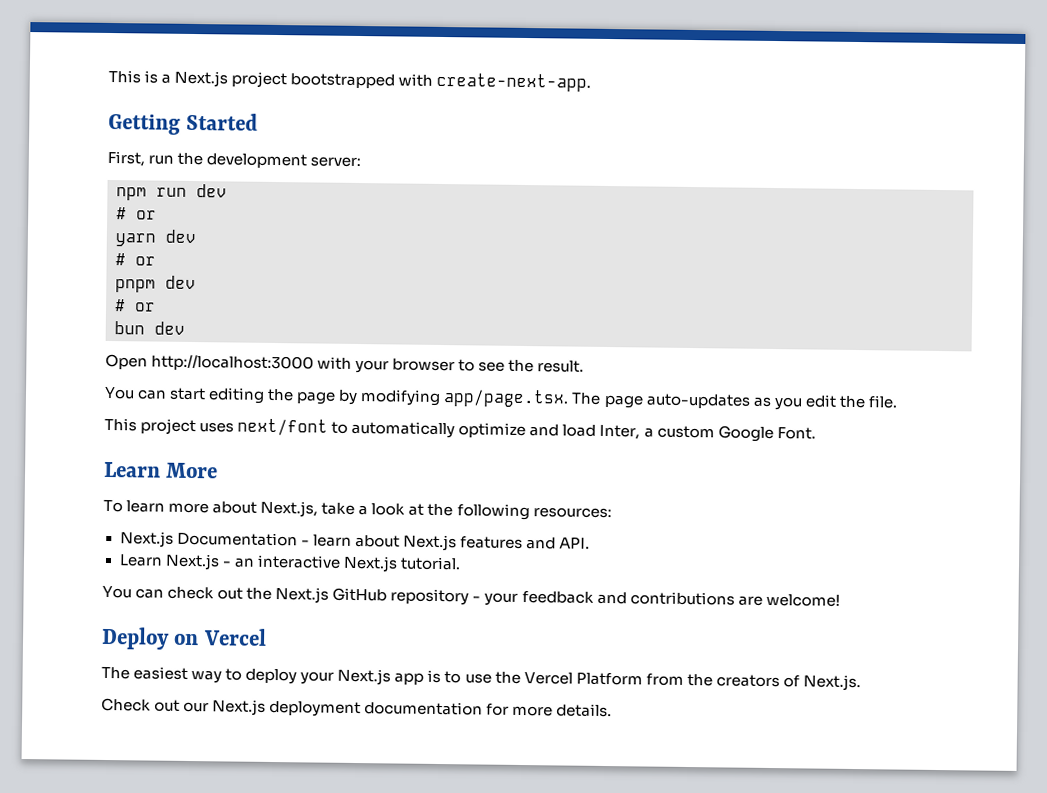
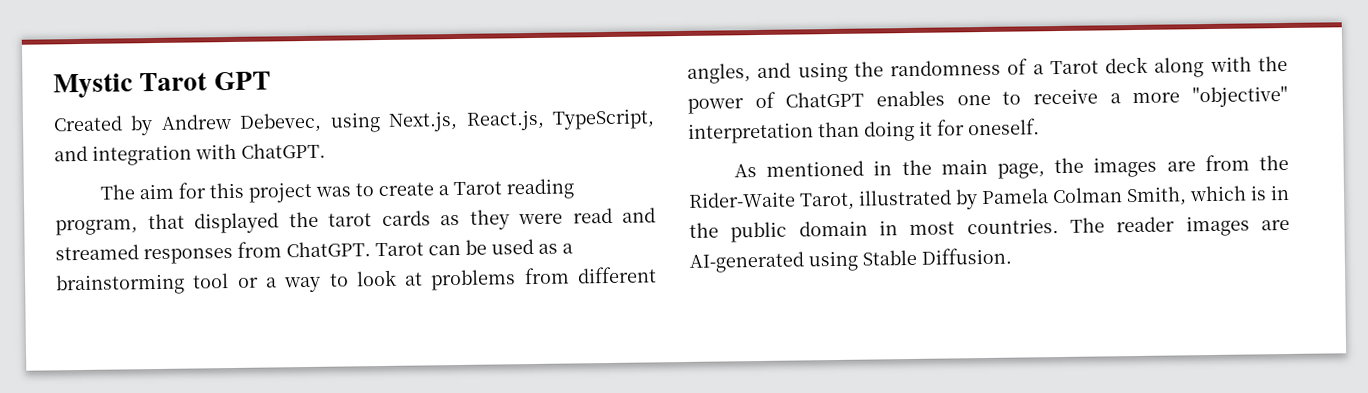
[108,69,592,92] [108,112,259,135] [107,150,362,169] [116,184,227,201] [116,207,157,220] [115,229,196,247] [115,253,156,266] [115,275,196,293] [114,299,156,312] [114,321,185,335] [105,353,585,374] [104,386,898,411] [104,417,816,443] [104,461,219,479] [103,499,612,521] [119,531,590,552] [118,553,461,573] [102,585,840,607] [101,626,267,650] [101,666,861,692] [101,697,613,718] This is a Next.js project bootstrapped with create-next-app. // Getting Started // First, run the development server: // npm run dev // # or // yarn dev // # or // pnpm dev // # or // bun dev // Open http://localhost:3000 with your browser to see the result. // You can start editing the page by modifying app/page.tsx. The page auto-updates as you edit the file. // This project uses next/font to automatically optimize and load Inter, a custom Google Font. // Learn More // To learn more about Next.js, take a look at the following resources: // Next.js Documentation - learn about Next.js features and API. // Learn Next.js - an interactive Next.js tutorial. // You can check out the Next.js GitHub repository - your feedback and contributions are welcome! // Deploy on Vercel // The easiest way to deploy your Next.js app is to use the Vercel Platform from the creators of Next.js. // Check out our Next.js deployment documentation for more details. -> [53,71,271,99] [53,108,655,136] [54,142,326,166] [100,178,576,203] [55,207,656,236] [55,238,573,265] [55,266,657,296] [687,55,1288,84] [687,85,1288,114] [688,118,1040,144] [734,154,1289,179] [688,184,1290,211] [689,215,1290,243] [689,247,1012,273] Mystic Tarot GPT // Created by Andrew Debevec, using Next.js, React.js, TypeScript, and integration with ChatGPT. // The aim for this project was to create a Tarot reading program, that displayed the tarot cards as they were read and streamed responses from ChatGPT. Tarot can be used as a brainstorming tool or a way to look at problems from different angles, and using the randomness of a Tarot deck along with the power of ChatGPT enables one to receive a more "objective" interpretation than doing it for oneself. // As mentioned in the main page, the images are from the Rider-Waite Tarot, illustrated by Pamela Colman Smith, which is in the public domain in most countries. The reader images are AI-generated using Stable Diffusion.

